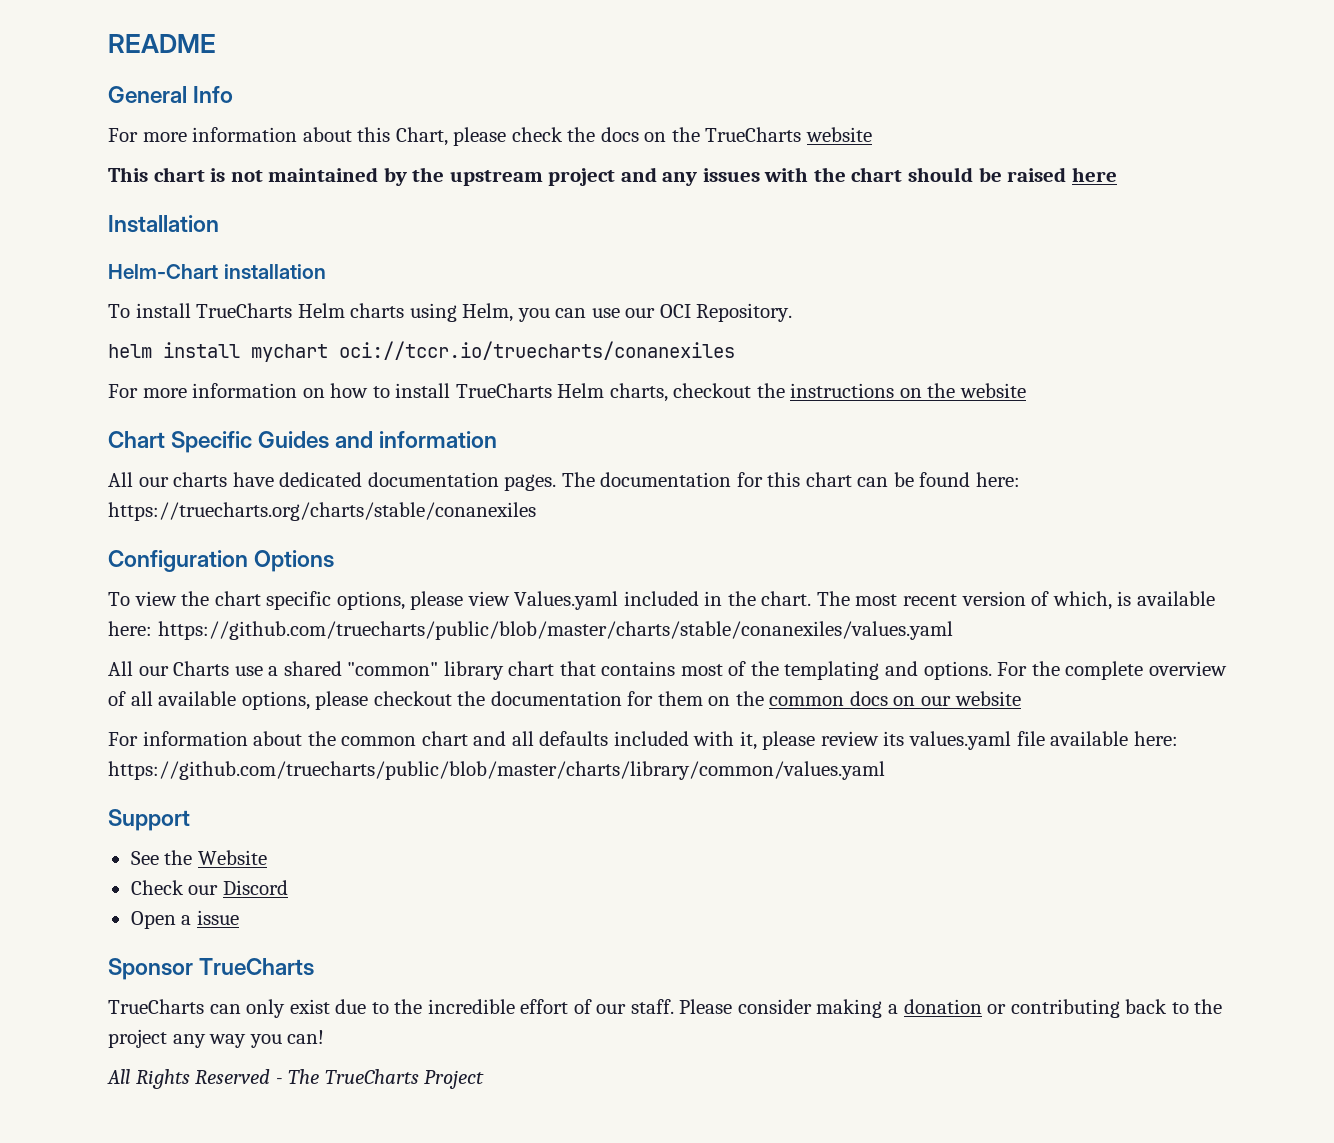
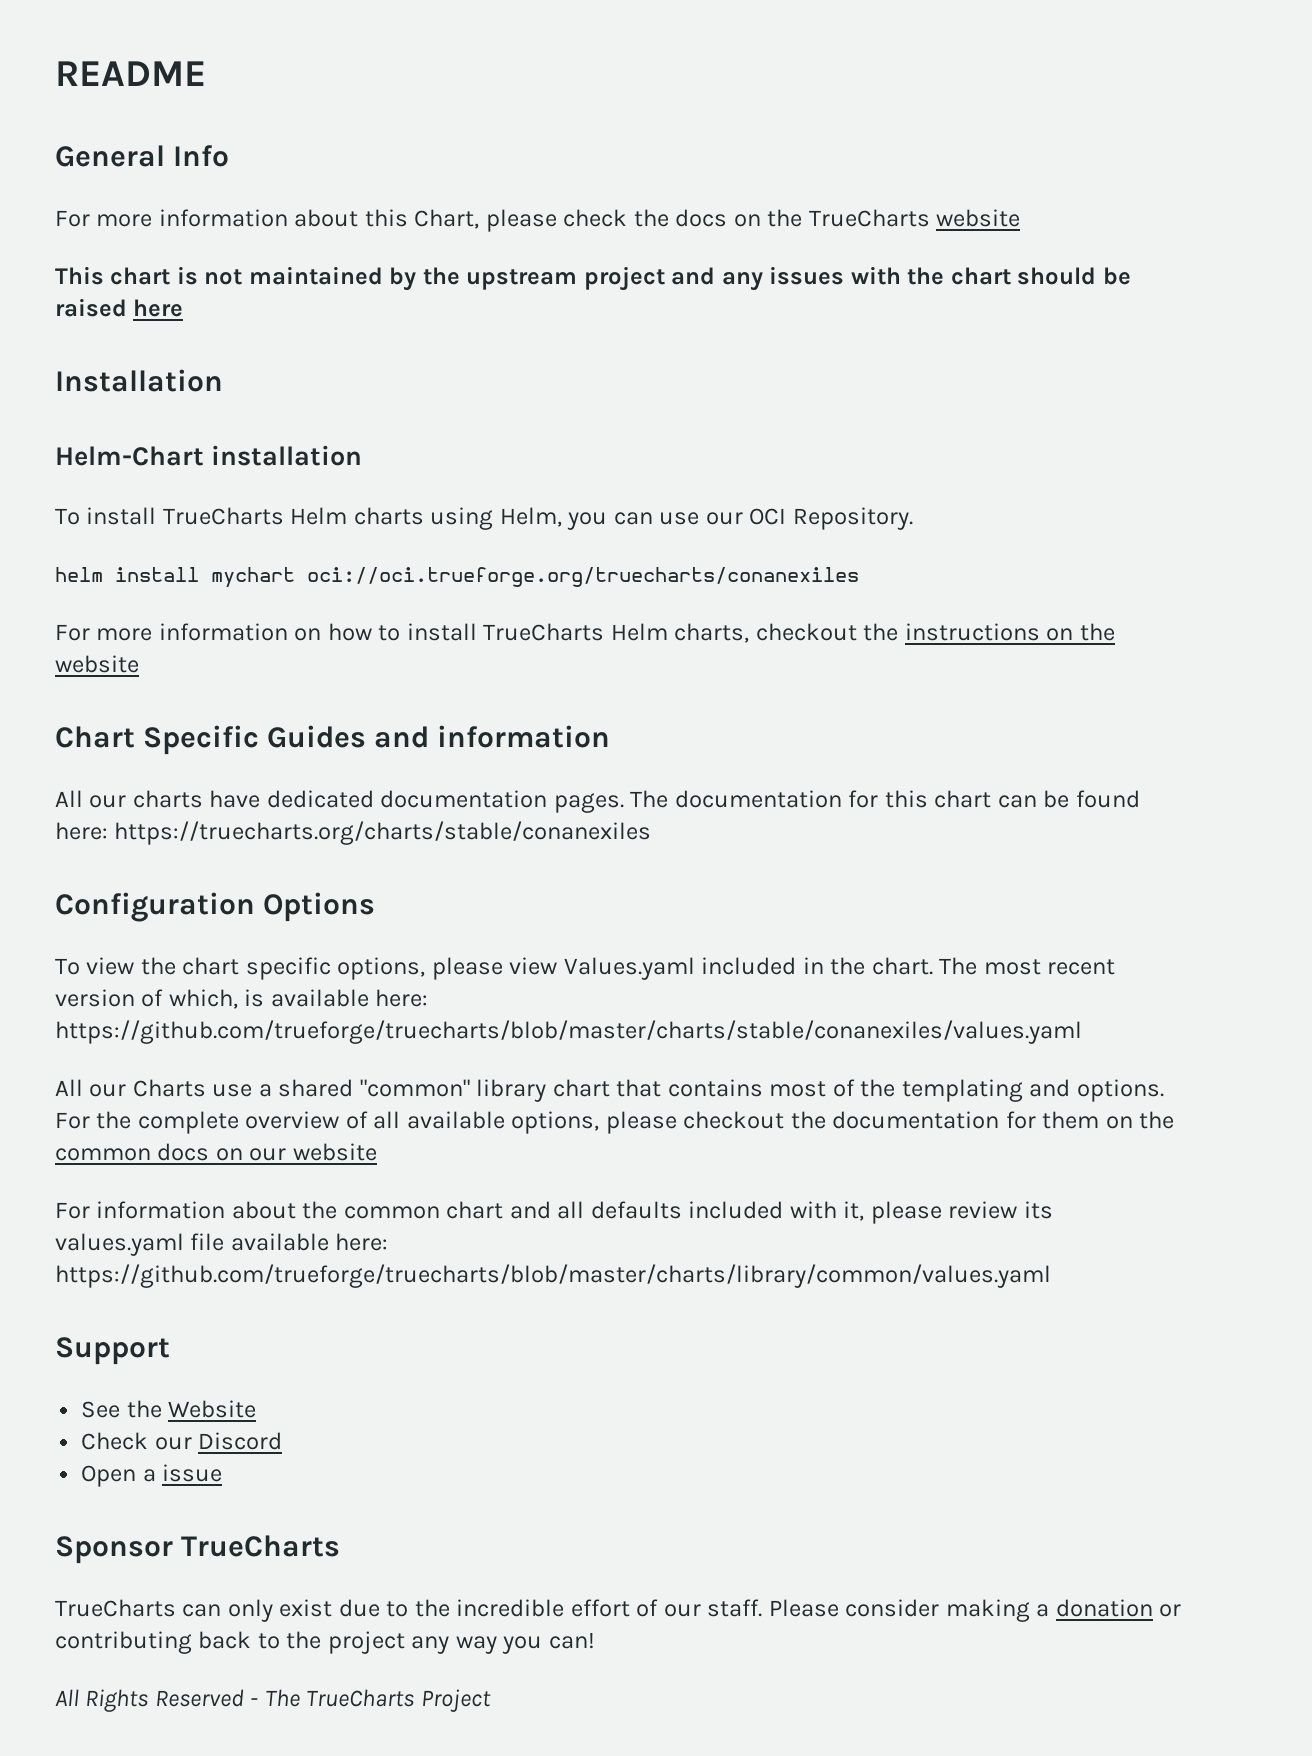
[339,341,735,360] oci://tccr.io/truecharts/conanexiles -> [307,567,859,587] oci://oci.trueforge.org/truecharts/conanexiles
[157,621,953,640] https://github.com/truecharts/public/blob/master/charts/stable/conanexiles/values.yaml -> [55,1020,1082,1044] https://github.com/trueforge/truecharts/blob/master/charts/stable/conanexiles/values.yaml
[108,761,885,780] https://github.com/truecharts/public/blob/master/charts/library/common/values.yaml -> [55,1264,1051,1288] https://github.com/trueforge/truecharts/blob/master/charts/library/common/values.yaml

